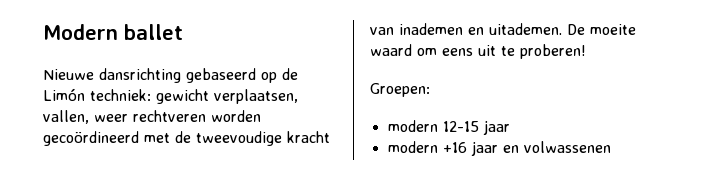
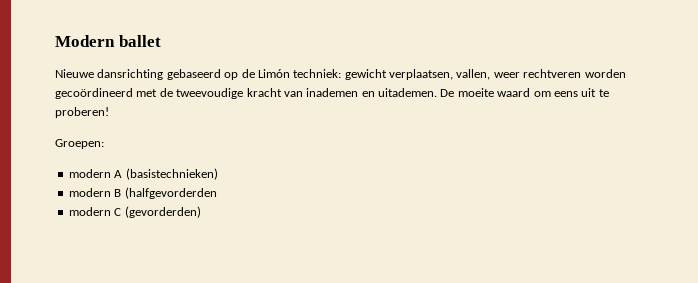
[442,120,510,135] [387,141,611,156] 12-15 jaar // modern +16 jaar en volwassenen -> [114,168,218,180] [68,187,217,199] [68,206,201,218] A (basistechnieken) // modern B (halfgevorderden // modern C (gevorderden)

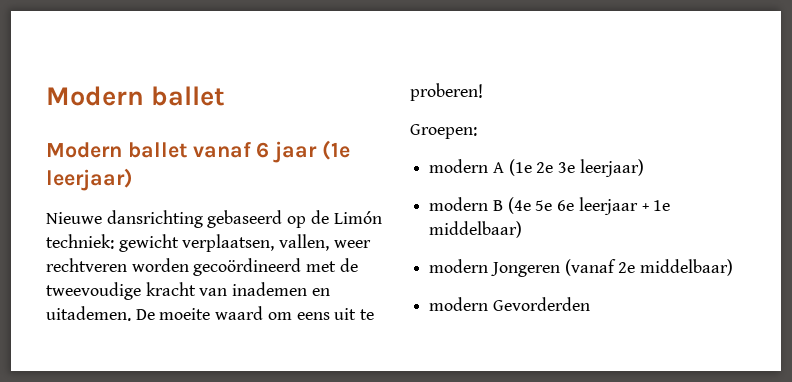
[55,35,161,47] Modern ballet -> [46,86,226,106] [46,140,351,163] [46,168,133,191] Modern ballet // Modern ballet vanaf 6 jaar (1e leerjaar)
[125,168,218,180] [68,187,217,199] [68,206,201,218] (basistechnieken) // modern B (halfgevorderden // modern C (gevorderden) -> [508,159,644,177] [429,197,671,215] [429,221,523,238] [429,259,734,277] [429,297,590,311] (1e 2e 3e leerjaar) // modern B (4e 5e 6e leerjaar + 1e middelbaar) // modern Jongeren (vanaf 2e middelbaar) // modern Gevorderden

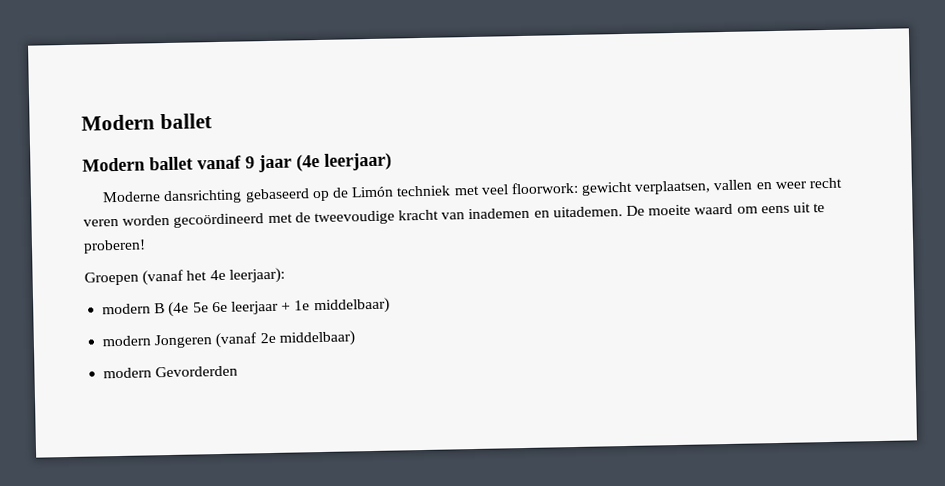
[256,140,351,163] [46,168,133,191] [46,212,102,224] 6 jaar (1e leerjaar) // Nieuwe -> [245,152,392,173] [102,191,162,203] 9 jaar (4e leerjaar) // Moderne
[46,234,371,252] [46,258,127,272] techniek: gewicht verplaatsen, vallen, weer rechtveren -> [396,177,843,197] [83,218,119,227] techniek met veel floorwork: gewicht verplaatsen, vallen en weer recht veren
[410,124,477,139] [429,159,644,177] Groepen: // modern A (1e 2e 3e leerjaar) -> [84,267,285,286] Groepen (vanaf het 4e leerjaar):

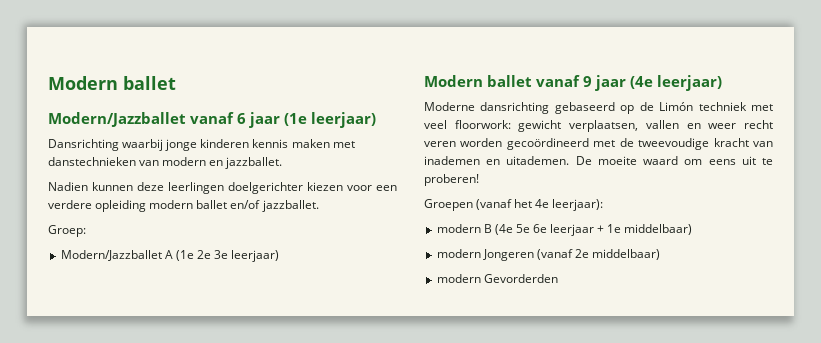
[81,113,212,131] Modern ballet -> [48,76,176,90] [48,112,376,128] [48,139,355,151] [48,157,283,169] [48,182,397,194] [48,200,319,212] [48,225,86,237] [60,250,280,262] Modern ballet // Modern/Jazzballet vanaf 6 jaar (1e leerjaar) // Dansrichting waarbij jonge kinderen kennis maken met danstechnieken van modern en jazzballet. // Nadien kunnen deze leerlingen doelgerichter kiezen voor een verdere opleiding modern ballet en/of jazzballet. // Groep: // Modern/Jazzballet A (1e 2e 3e leerjaar)

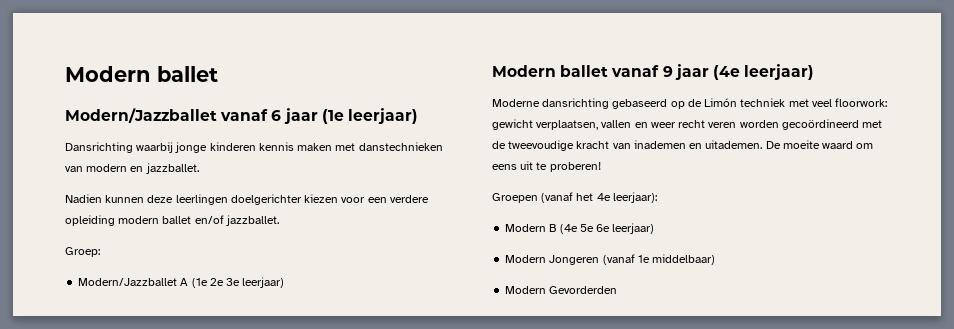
[436,224,481,233] modern -> [505,224,547,232] Modern
[550,224,693,236] [436,249,661,261] [436,274,481,283] leerjaar + 1e middelbaar) // modern Jongeren (vanaf 2e middelbaar) // modern -> [612,223,655,234] [505,254,716,265] [505,286,547,294] leerjaar) // Modern Jongeren (vanaf 1e middelbaar) // Modern

